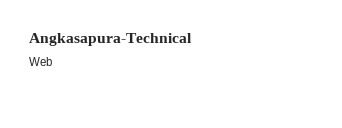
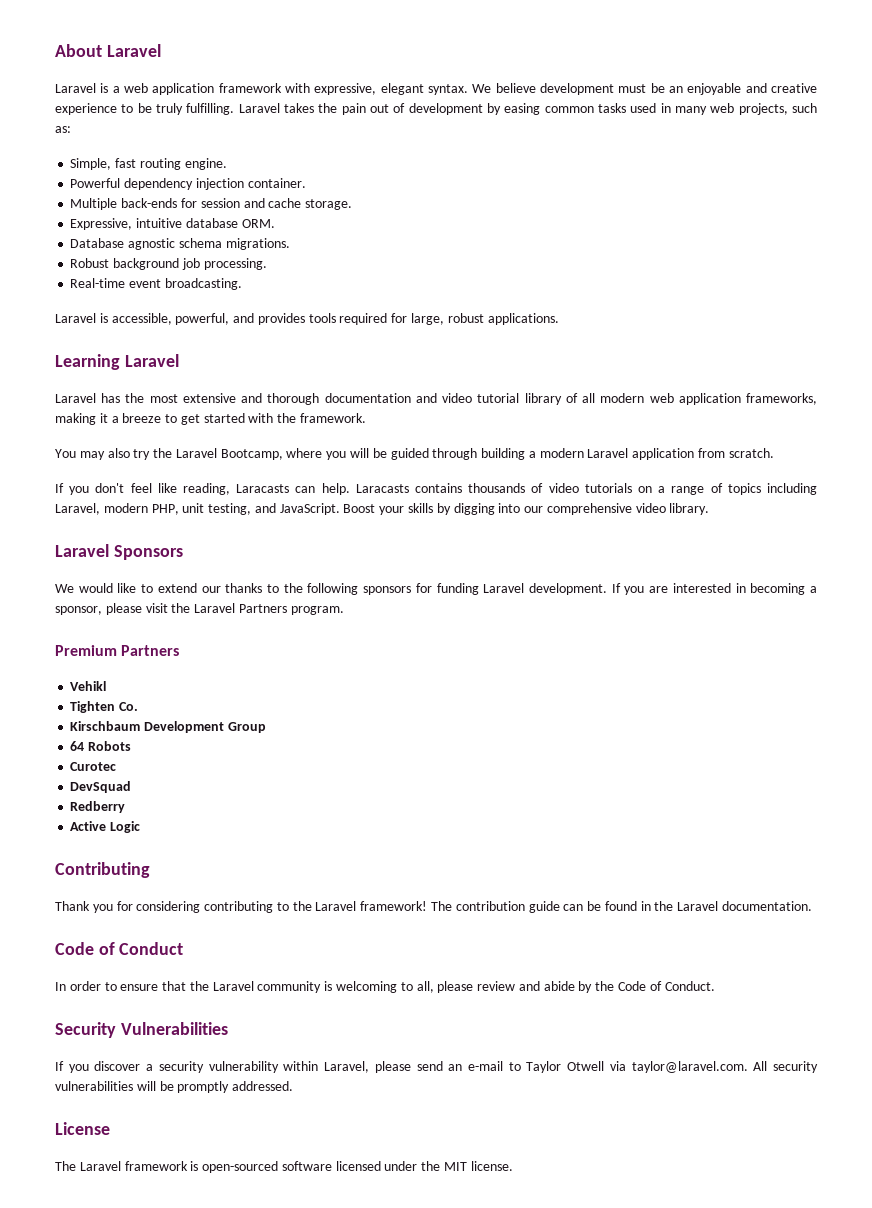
[29,33,192,46] [29,57,52,66] Angkasapura-Technical // Web -> [55,44,161,57] [55,83,818,95] [55,103,818,115] [55,126,71,133] [70,158,227,170] [70,178,306,190] [70,198,353,210] [70,218,275,230] [70,238,290,250] [70,258,267,270] [70,278,242,290] [55,313,559,325] [55,354,179,370] [55,393,818,405] [55,413,367,425] [55,448,774,460] [55,483,818,495] [55,503,710,515] [55,544,183,560] [55,583,817,595] [55,603,344,615] [55,645,180,656] [70,681,107,691] [70,701,139,713] [70,721,266,733] [70,741,132,751] [70,762,117,771] [70,781,132,793] [70,801,126,813] [70,821,141,833] [55,862,150,878] [55,901,813,913] [55,942,184,955] [55,981,715,993] [55,1022,228,1038] [55,1061,818,1073] [55,1081,294,1093] [55,1122,110,1135] [55,1161,513,1173] About Laravel // Laravel is a web application framework with expressive, elegant syntax. We believe development must be an enjoyable and creative experience to be truly fulfilling. Laravel takes the pain out of development by easing common tasks used in many web projects, such as: // Simple, fast routing engine. // Powerful dependency injection container. // Multiple back-ends for session and cache storage. // Expressive, intuitive database ORM. // Database agnostic schema migrations. // Robust background job processing. // Real-time event broadcasting. // Laravel is accessible, powerful, and provides tools required for large, robust applications. // Learning Laravel // Laravel has the most extensive and thorough documentation and video tutorial library of all modern web application frameworks, making it a breeze to get started with the framework. // You may also try the Laravel Bootcamp, where you will be guided through building a modern Laravel application from scratch. // If you don't feel like reading, Laracasts can help. Laracasts contains thousands of video tutorials on a range of topics including Laravel, modern PHP, unit testing, and JavaScript. Boost your skills by digging into our comprehensive video library. // Laravel Sponsors // We would like to extend our thanks to the following sponsors for funding Laravel development. If you are interested in becoming a sponsor, please visit the Laravel Partners program. // Premium Partners // Vehikl // Tighten Co. // Kirschbaum Development Group // 64 Robots // Curotec // DevSquad // Redberry // Active Logic // Contributing // Thank you for considering contributing to the Laravel framework! The contribution guide can be found in the Laravel documentation. // Code of Conduct // In order to ensure that the Laravel community is welcoming to all, please review and abide by the Code of Conduct. // Security Vulnerabilities // If you discover a security vulnerability within Laravel, please send an e-mail to Taylor Otwell via taylor@laravel.com. All security vulnerabilities will be promptly addressed. // License // The Laravel framework is open-sourced software licensed under the MIT license.

